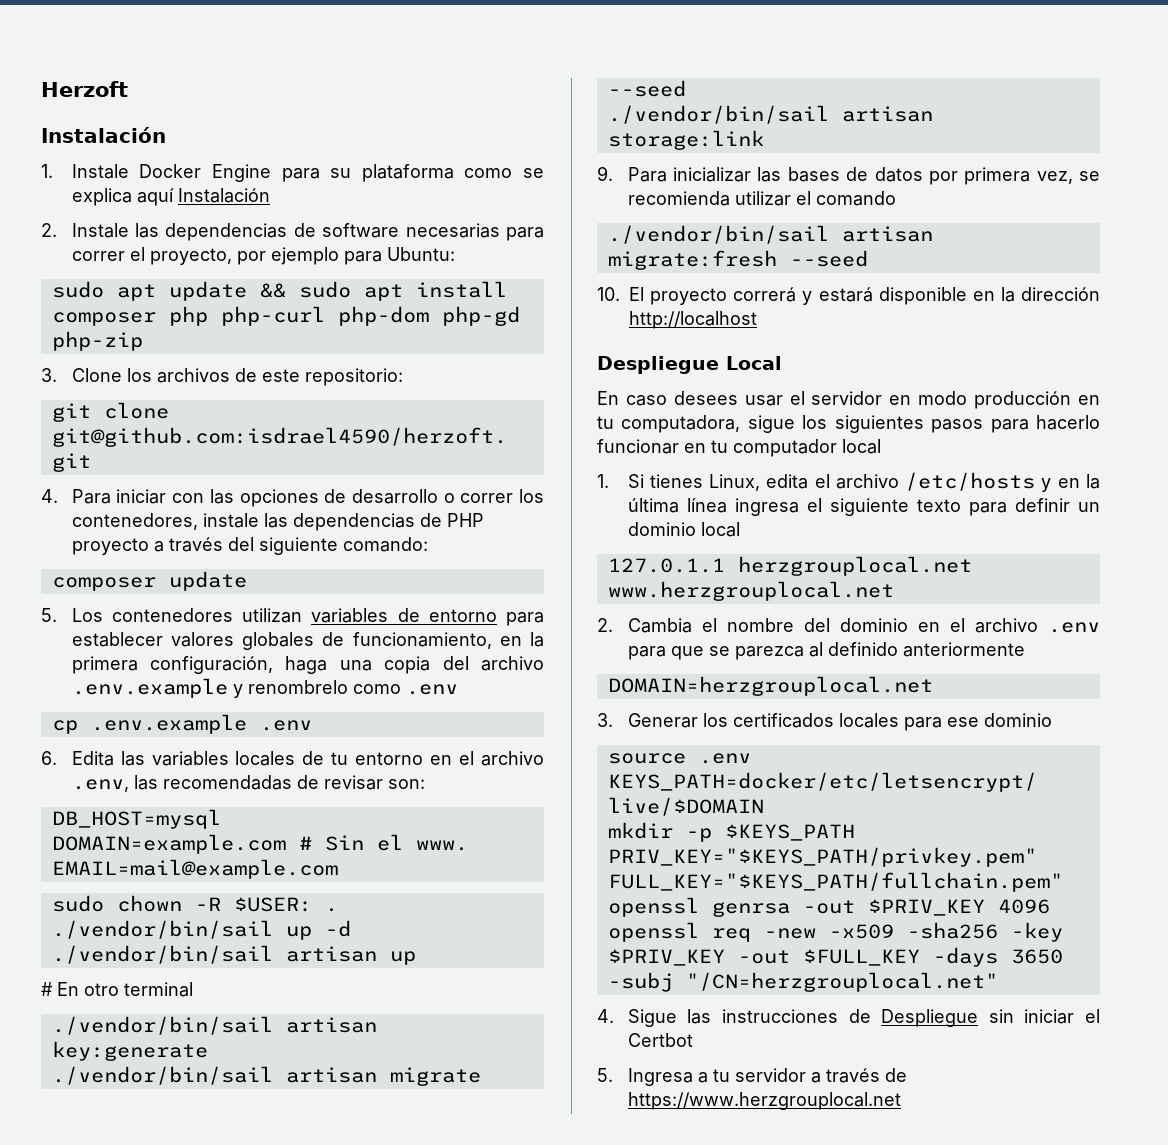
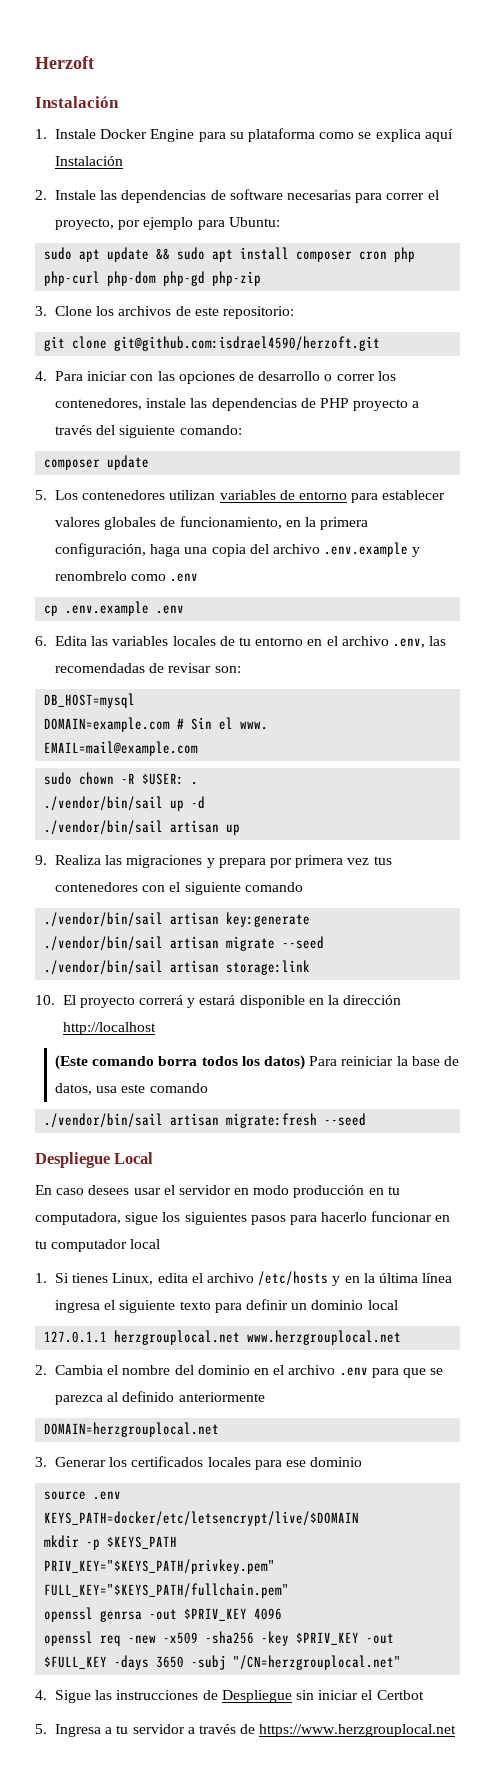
(156, 319) none -> [359,251,388,260] cron
[41,982,193,997] # En otro terminal -> [35,855,392,868] [55,882,303,895] 9. Realiza las migraciones y prepara por primera vez tus contenedores con el siguiente comando
[597,166,1100,185] [627,191,896,206] [607,225,933,244] [607,250,868,270] // 9. Para inicializar las bases de datos por primera vez, se recomienda utilizar el comando // ./vendor/bin/sail artisan migrate:fresh --seed -> (311, 967) none
(757, 320) none -> [55,1055,459,1070] [55,1083,208,1095] [44,1113,367,1128] // (Este comando borra todos los datos) Para reiniciar la base de datos, usa este comando // ./vendor/bin/sail artisan migrate:fresh --seed

